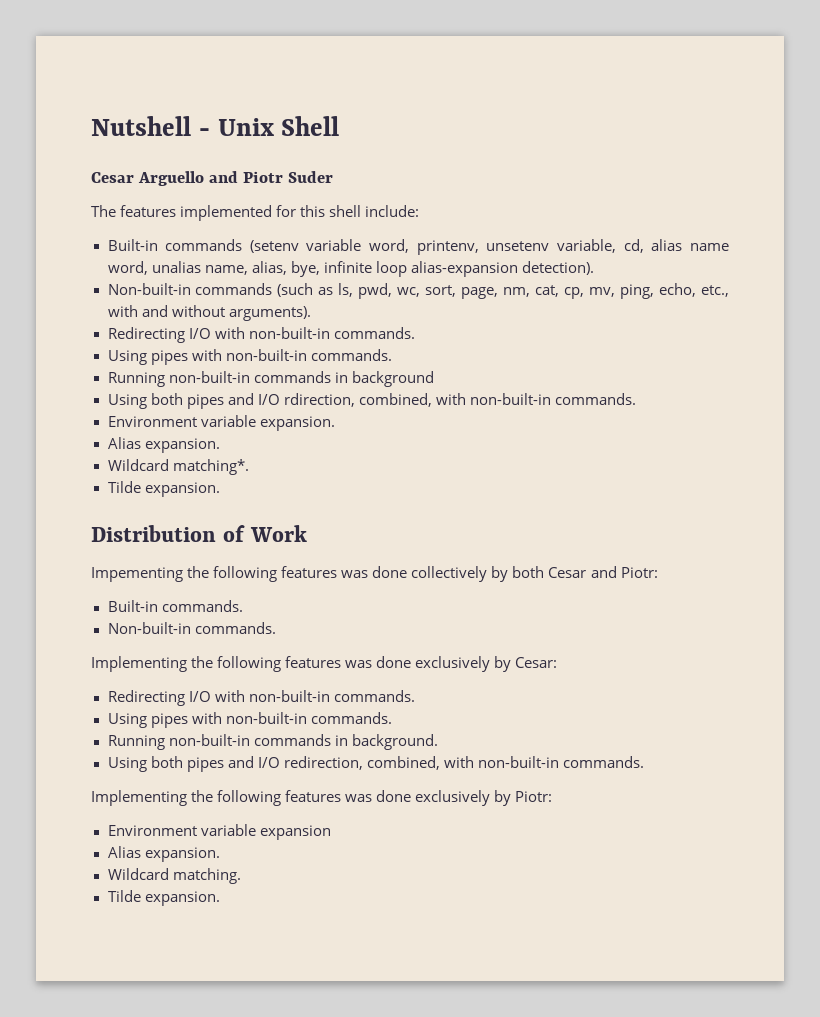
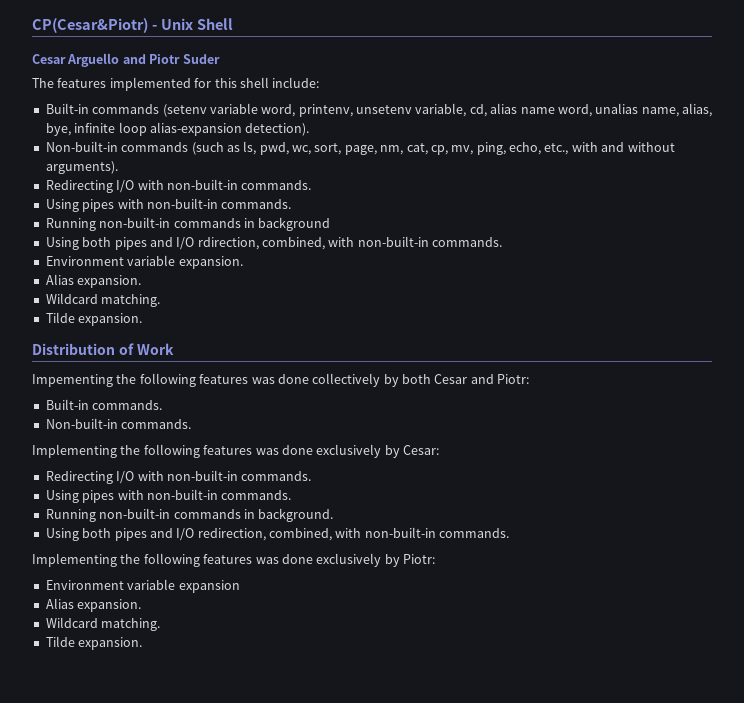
[91,116,191,136] Nutshell -> [32,18,148,33] CP(Cesar&Piotr)
[172,459,249,475] matching*. -> [101,294,161,307] matching.

